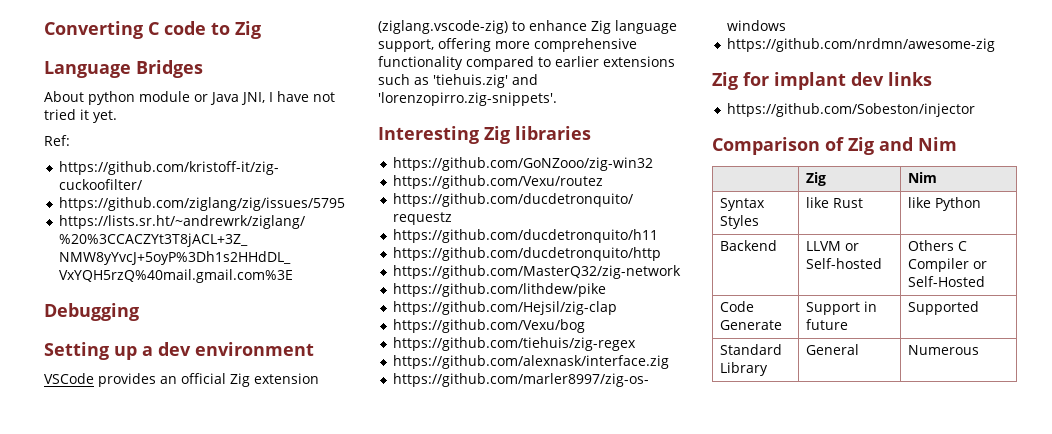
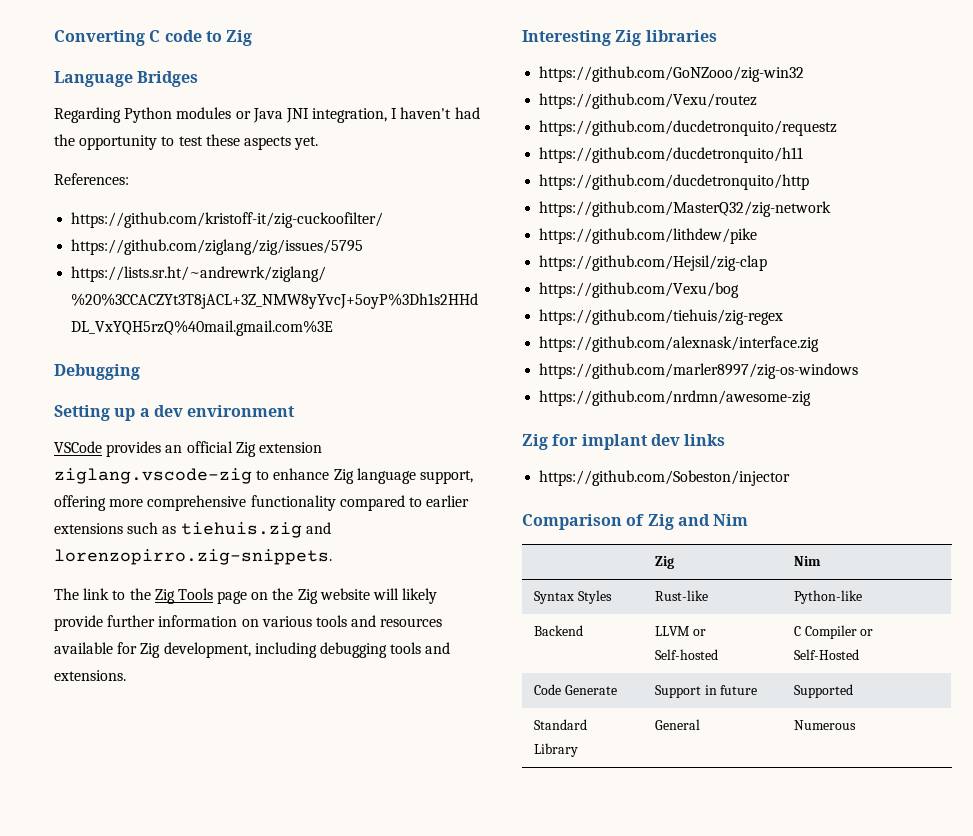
[44,91,335,105] [44,109,89,120] About python module or Java JNI, I have not tried it -> [54,107,480,123] [54,134,291,150] Regarding Python modules or Java JNI integration, I haven't had the opportunity to test these aspects
[44,135,70,146] Ref: -> [54,173,129,185] References:
[378,20,508,34] (ziglang.vscode-zig) -> [54,468,252,484] ziglang.vscode-zig
[433,74,538,88] [378,92,557,106] 'tiehuis.zig' and 'lorenzopirro.zig-snippets'. -> [180,522,331,538] [54,549,332,565] [54,588,438,604] [54,615,443,631] [54,642,451,658] [54,670,126,681] tiehuis.zig and lorenzopirro.zig-snippets. // The link to the Zig Tools page on the Zig website will likely provide further information on various tools and resources available for Zig development, including debugging tools and extensions.
[805,197,863,208] [907,197,981,211] like Rust | like Python -> [654,590,708,601] [793,590,862,604] Rust-like | Python-like
[907,240,954,251] Others -> (718, 654) none

